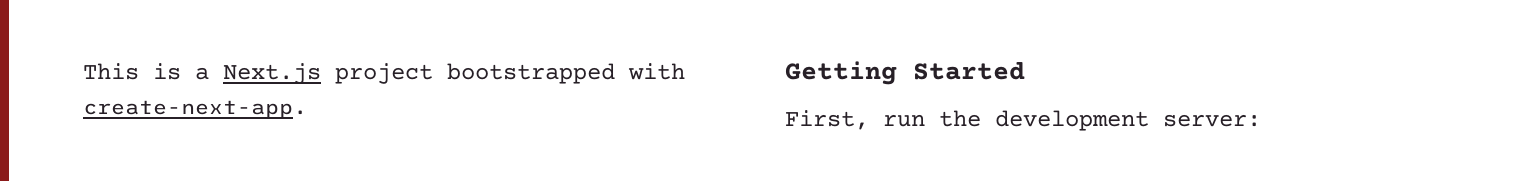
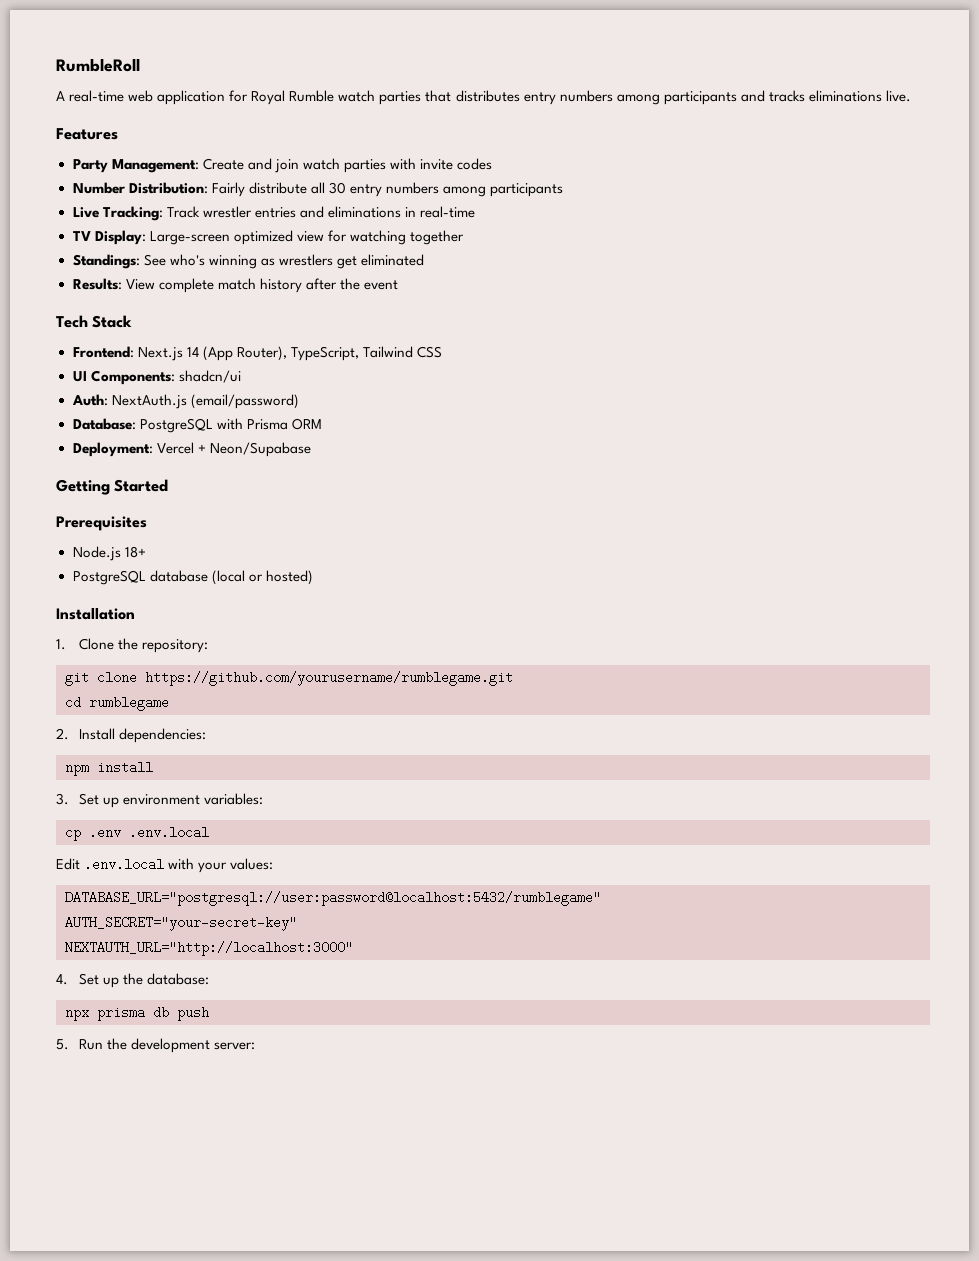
[83,63,685,84] [83,100,307,118] [785,61,1025,85] [785,110,925,130] This is a Next.js project bootstrapped with create-next-app. // Getting Started // First, run -> [56,58,140,72] [56,90,911,105] [56,128,118,140] [72,158,492,173] [72,182,563,197] [72,206,475,221] [72,230,464,245] [72,254,424,269] [72,278,398,293] [56,315,133,328] [72,346,442,361] [72,370,241,385] [71,394,299,409] [72,418,322,433] [72,442,311,457] [56,479,169,495] [56,516,147,531] [72,546,146,561] [72,570,313,585] [56,608,135,620] [56,638,209,653] [65,671,513,686] [65,696,169,711] [56,728,207,743] [65,761,153,776] [56,793,264,808] [65,826,209,841] [56,858,274,873] [65,891,601,906] [65,916,297,931] [65,941,353,956] [56,973,210,988] [65,1006,209,1021] [56,1039,104,1050] RumbleRoll // A real-time web application for Royal Rumble watch parties that distributes entry numbers among participants and tracks eliminations live. // Features // Party Management: Create and join watch parties with invite codes // Number Distribution: Fairly distribute all 30 entry numbers among participants // Live Tracking: Track wrestler entries and eliminations in real-time // TV Display: Large-screen optimized view for watching together // Standings: See who's winning as wrestlers get eliminated // Results: View complete match history after the event // Tech Stack // Frontend: Next.js 14 (App Router), TypeScript, Tailwind CSS // UI Components: shadcn/ui // Auth: NextAuth.js (email/password) // Database: PostgreSQL with Prisma ORM // Deployment: Vercel + Neon/Supabase // Getting Started // Prerequisites // Node.js 18+ // PostgreSQL database (local or hosted) // Installation // 1. Clone the repository: // git clone https://github.com/yourusername/rumblegame.git // cd rumblegame // 2. Install dependencies: // npm install // 3. Set up environment variables: // cp .env .env.local // Edit .env.local with your values: // DATABASE_URL="postgresql://user:password@localhost:5432/rumblegame" // AUTH_SECRET="your-secret-key" // NEXTAUTH_URL="http://localhost:3000" // 4. Set up the database: // npx prisma db push // 5. Run

